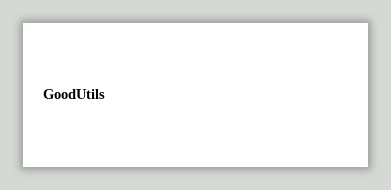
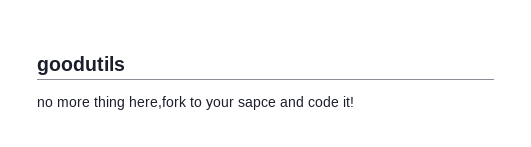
[43,89,105,99] GoodUtils -> [37,56,125,75] [37,96,354,110] goodutils // no more thing here,fork to your sapce and code it!

